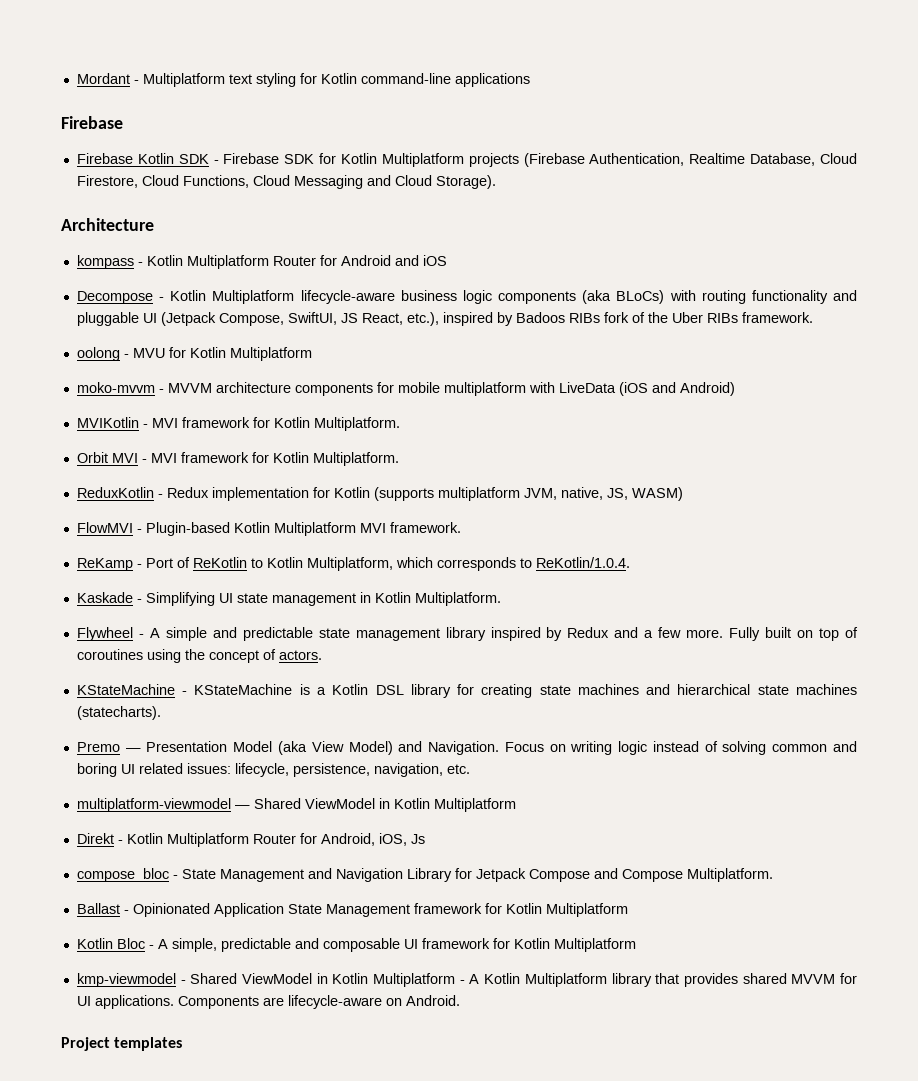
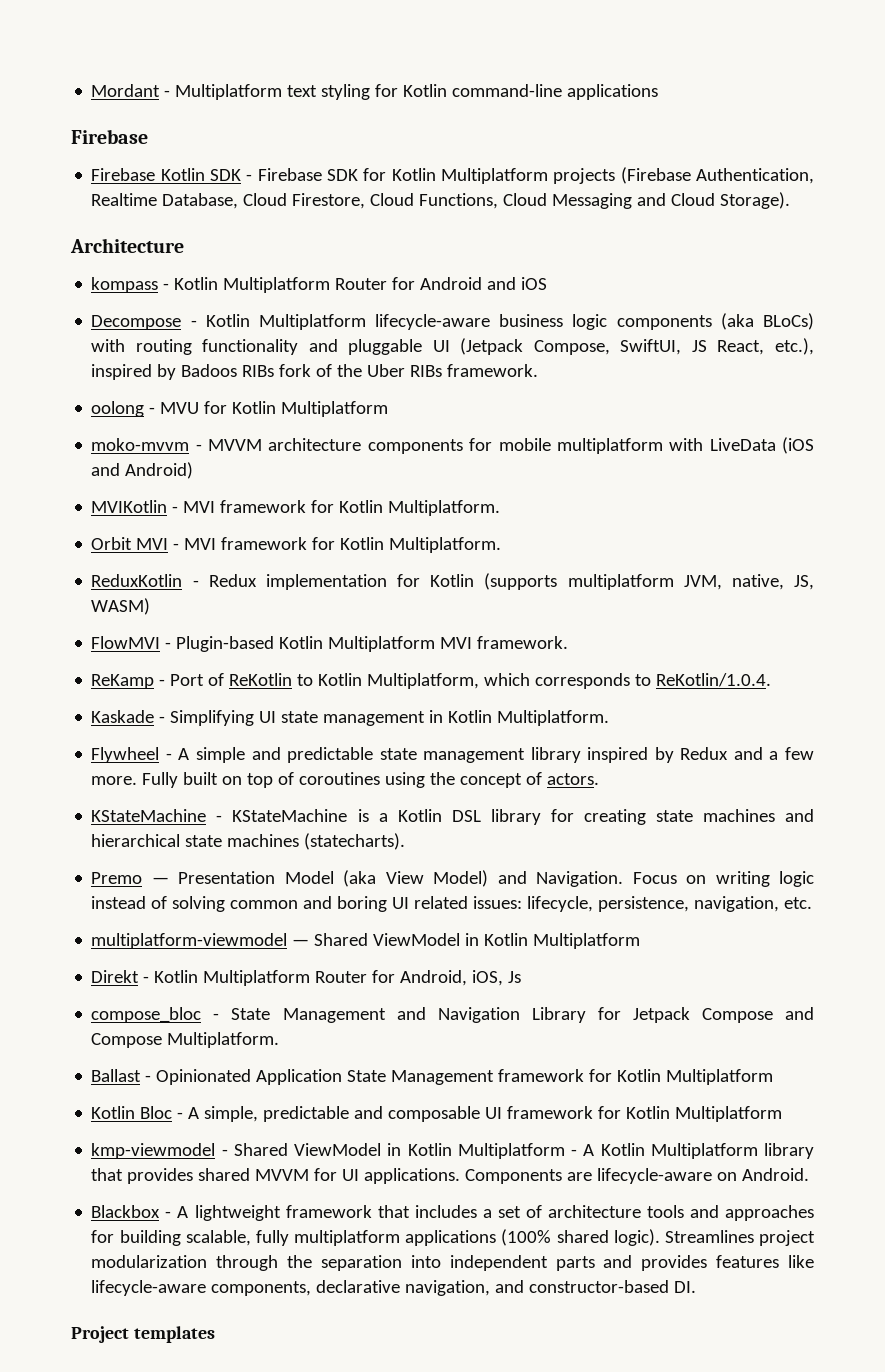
(460, 1000) none -> [91,1205,814,1221] [91,1229,815,1246] [91,1255,814,1271] [91,1280,697,1296] // Blackbox - A lightweight framework that includes a set of architecture tools and approaches for building scalable, fully multiplatform applications (100% shared logic). Streamlines project modularization through the separation into independent parts and provides features like lifecycle-aware components, declarative navigation, and constructor-based DI.

